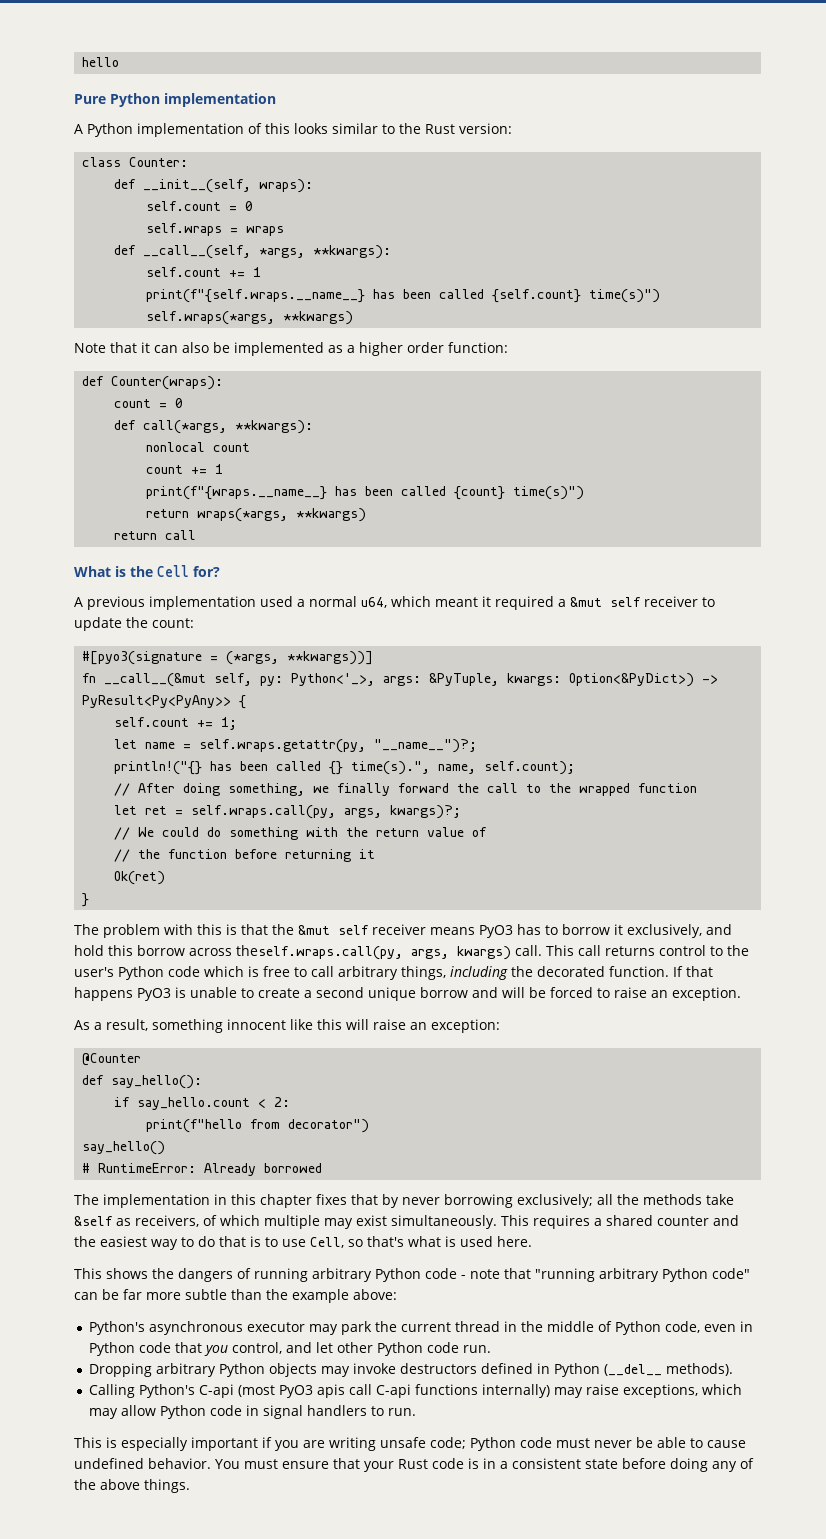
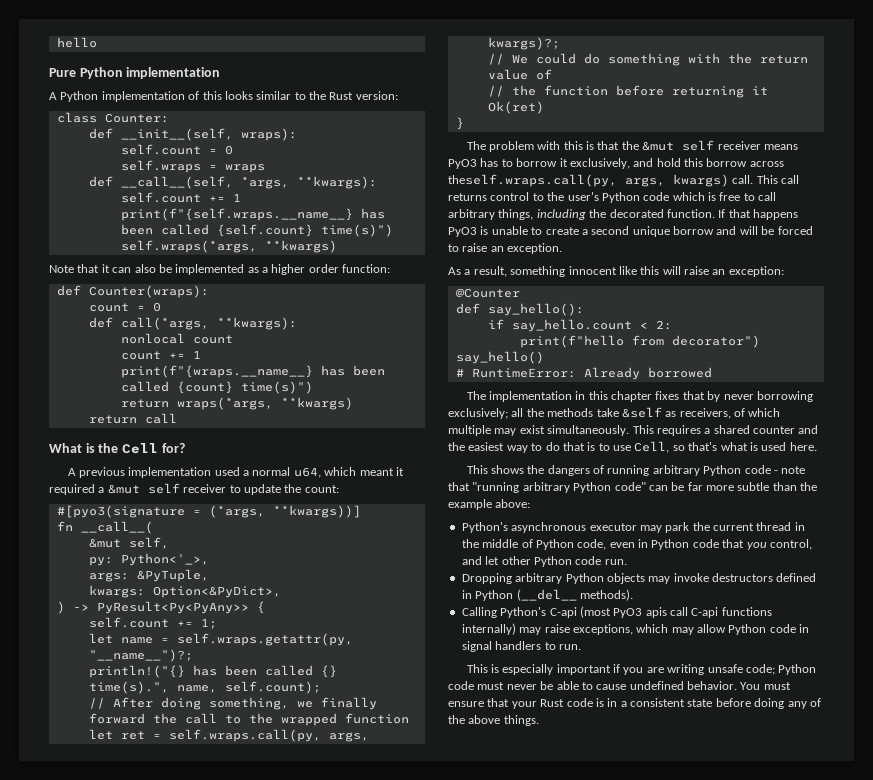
[104,673,207,687] __call__(&mut -> [80,521,153,534] [88,538,121,548] __call__( // &mut
(253, 679) none -> (169, 543) //
(376, 679) none -> (209, 559) //
[507,673,695,687] kwargs: Option<&PyDict>) -> [88,585,281,598] [56,601,65,614] // kwargs: Option<&PyDict>, // )

